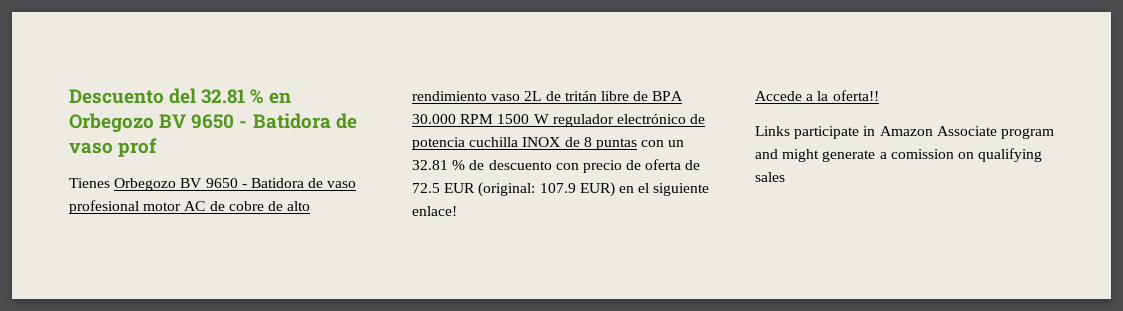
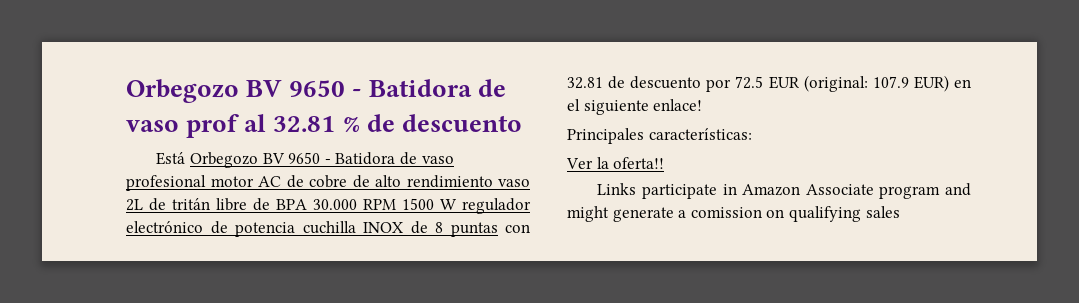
[69,88,291,104] Descuento del 32.81 % en -> (126, 91) none
[69,178,110,188] // Tienes -> [244,114,522,133] [156,152,186,165] al 32.81 % de descuento // Está
[668,140,685,147] [412,159,701,173] un 32.81 % de descuento con precio de oferta de -> [567,76,732,92] 32.81 de descuento por
[755,91,814,101] Accede a -> [567,128,752,144] [566,158,593,169] Principales características: // Ver

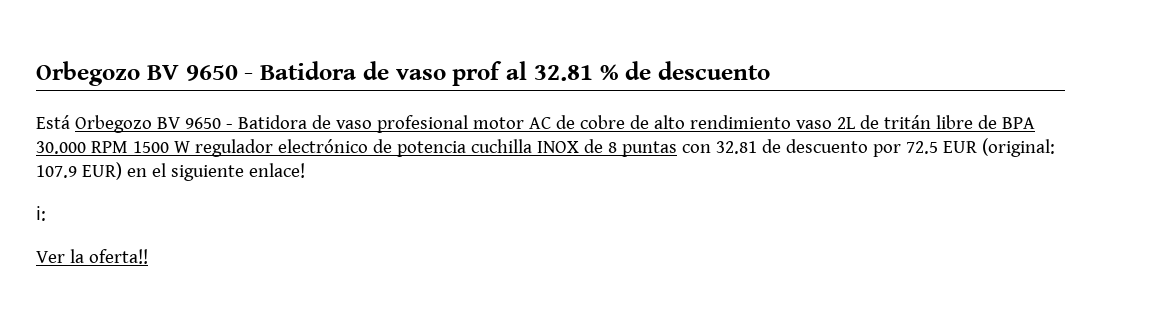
[567,128,752,144] Principales características: -> [36,206,46,221] ℹ:
[597,183,971,199] [567,206,900,222] // Links participate in Amazon Associate program and might generate a comission on qualifying sales -> (148, 256) none

